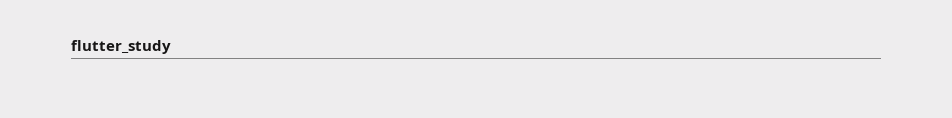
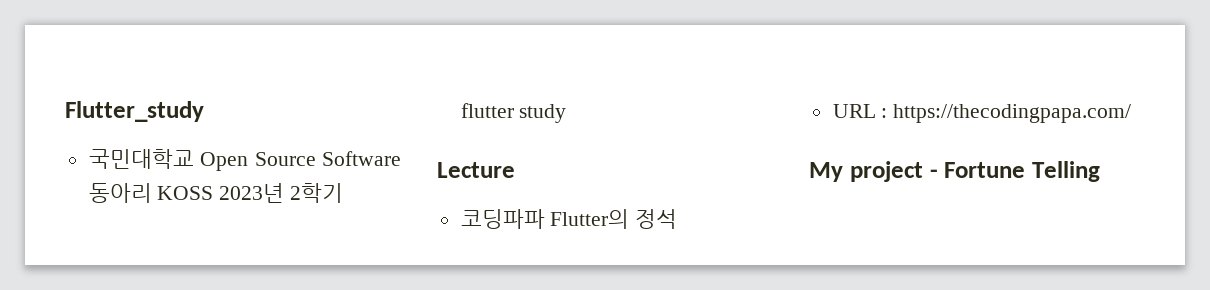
[71,40,171,54] flutter_study -> [65,101,204,122] [88,149,401,171] [88,183,344,203] [460,103,567,123] [437,162,515,178] [460,209,678,229] [832,104,1132,123] [809,161,1100,182] Flutter_study // 국민대학교 Open Source Software 동아리 KOSS 2023년 2학기 flutter study // Lecture // 코딩파파 Flutter의 정석 // URL : https://thecodingpapa.com/ // My project - Fortune Telling

